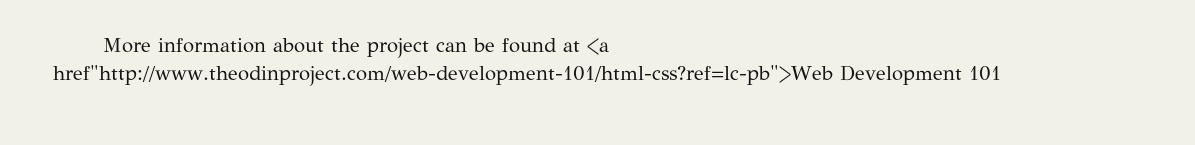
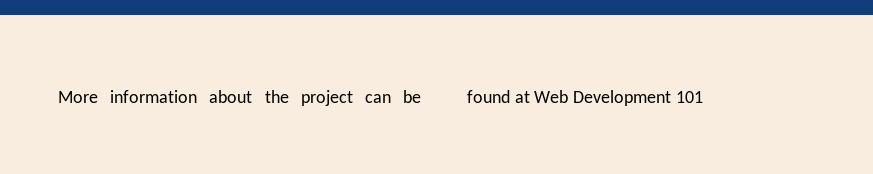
[587,38,610,55] [53,65,833,86] <a href"http://www.theodinproject.com/web-development-101/html-css?ref=lc-pb">Web -> [534,90,569,103] Web

